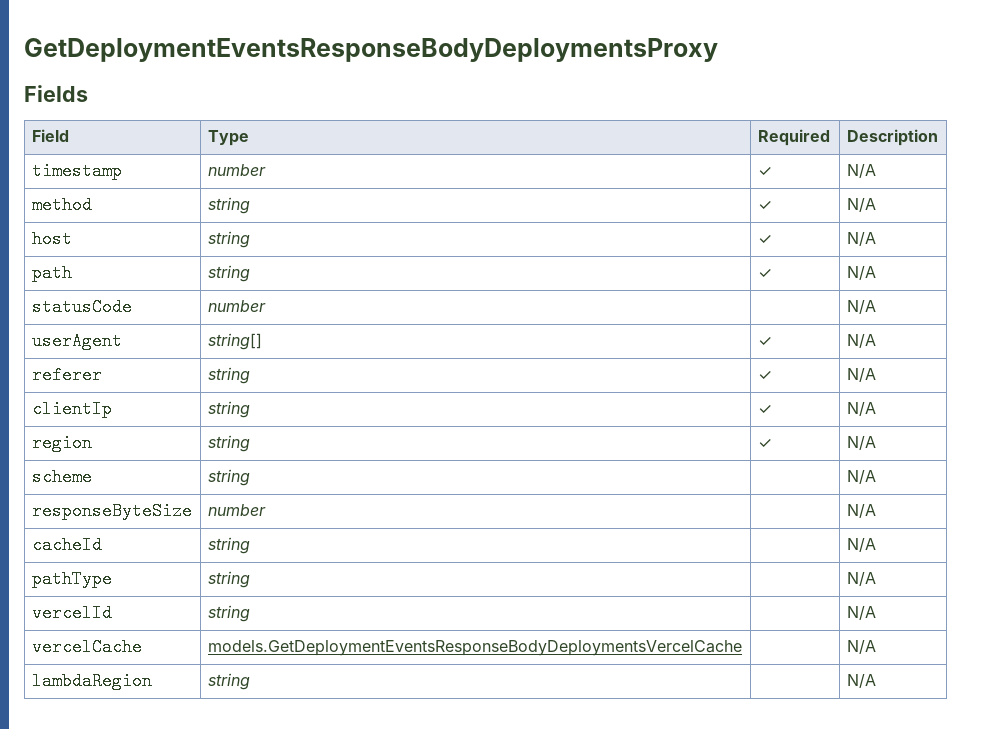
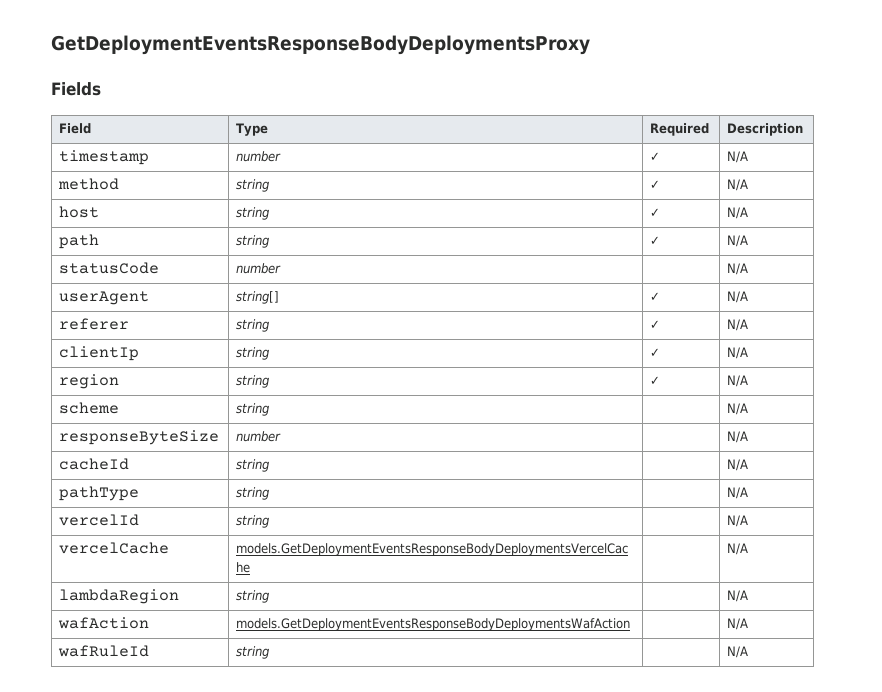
(876, 681) none -> [58,617,150,629] [236,618,631,631] [727,618,749,630] [58,645,150,657] [236,646,270,659] [727,646,749,658] // wafAction | models.GetDeploymentEventsResponseBodyDeploymentsWafAction | | N/A // wafRuleId | string | | N/A

